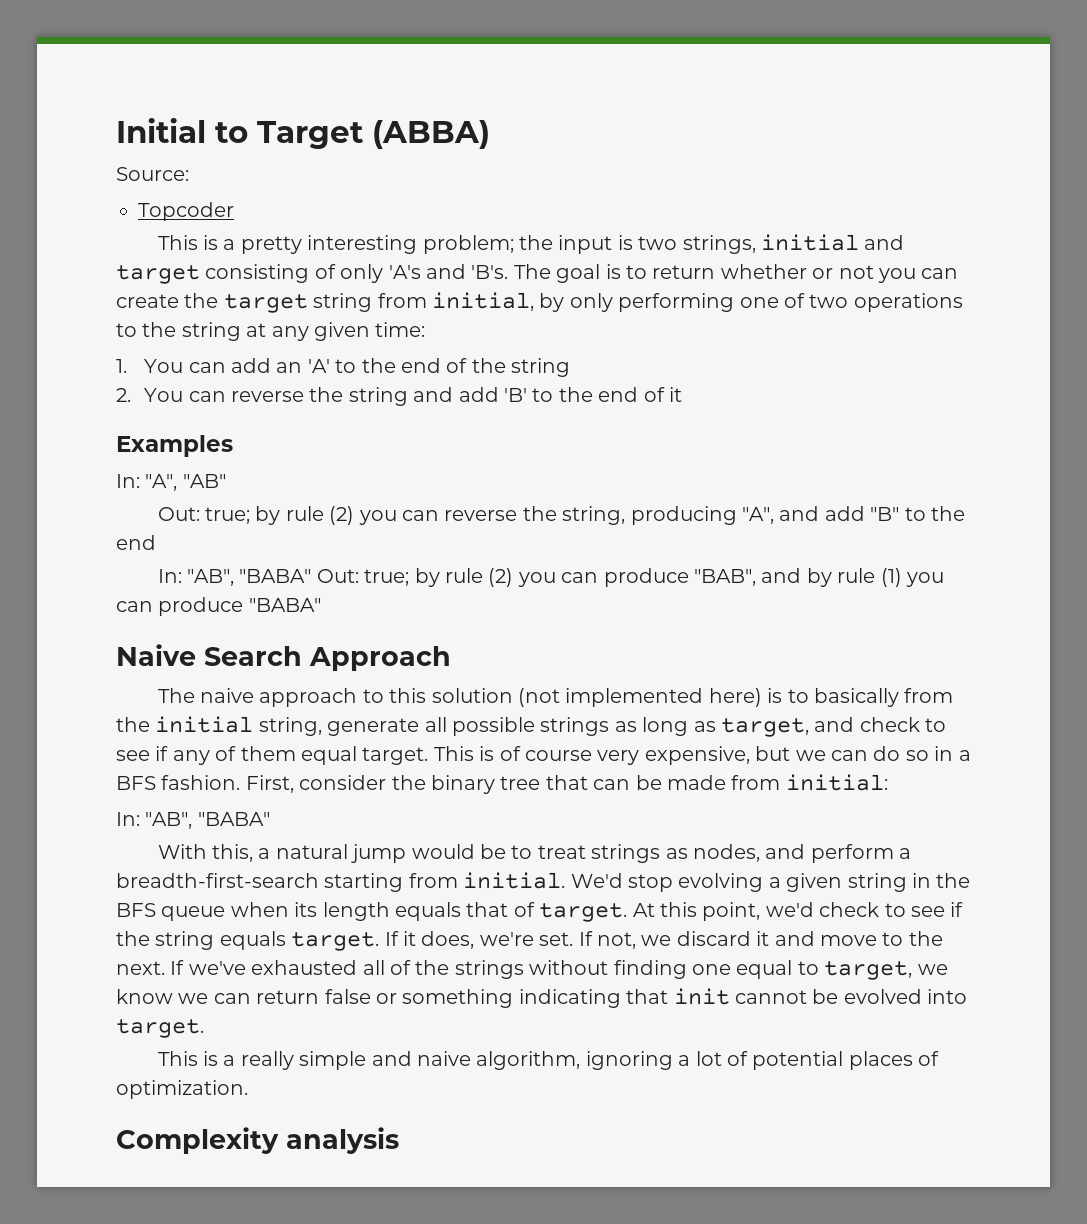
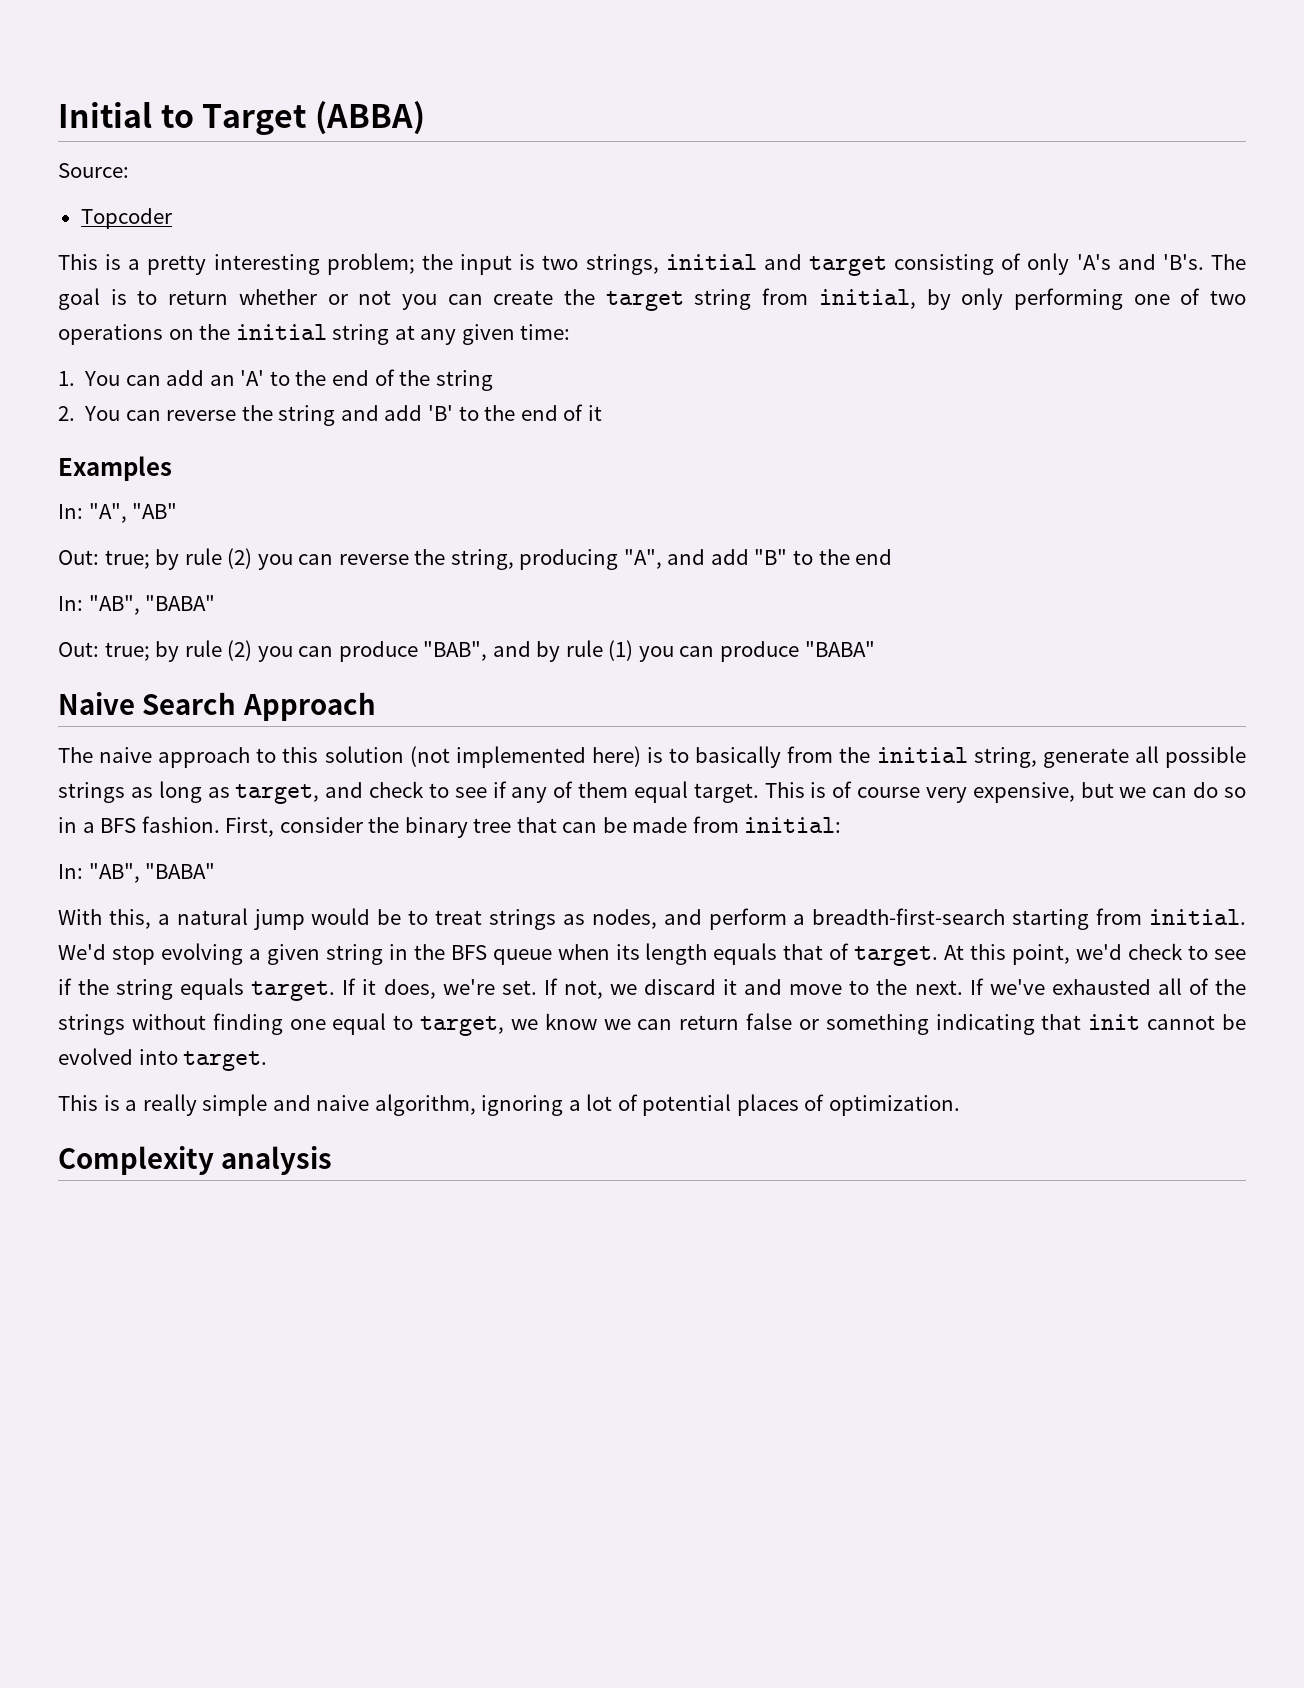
[116,322,177,337] to the -> [168,324,327,340] on the initial
(312, 576) none -> (216, 603) //

